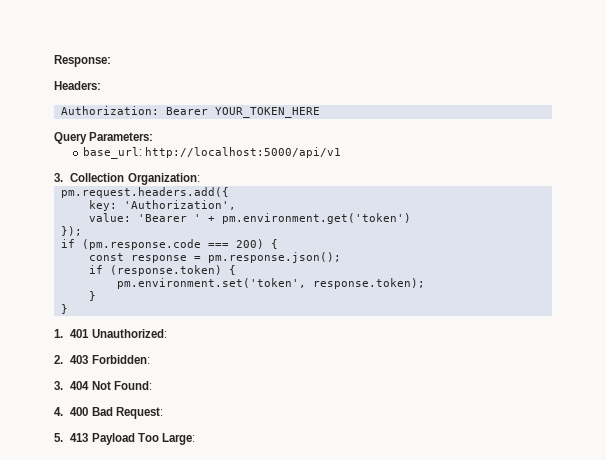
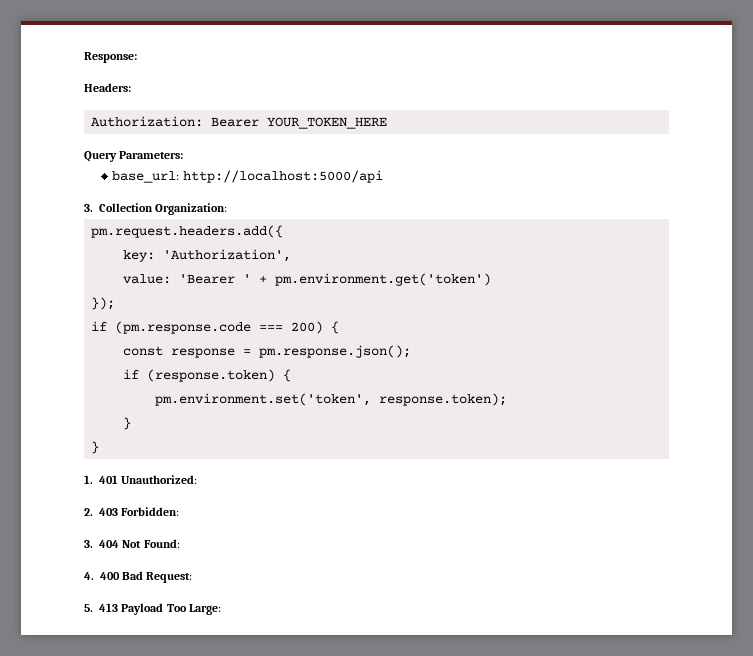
[145,147,342,158] http://localhost:5000/api/v1 -> [182,170,383,183] http://localhost:5000/api

